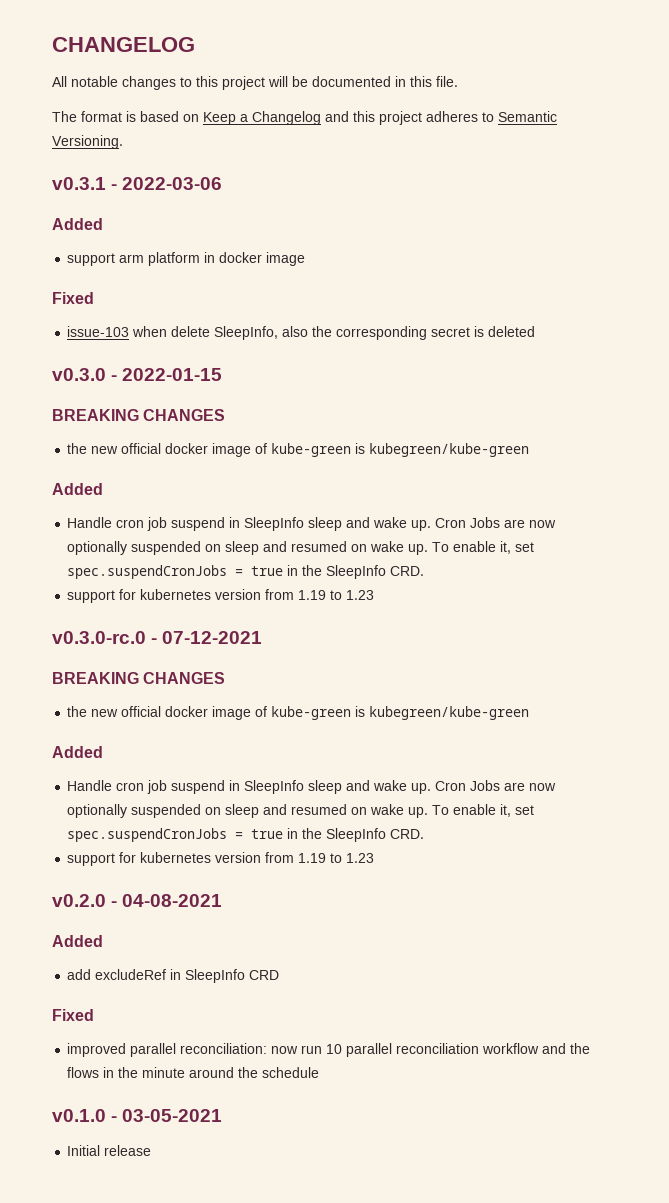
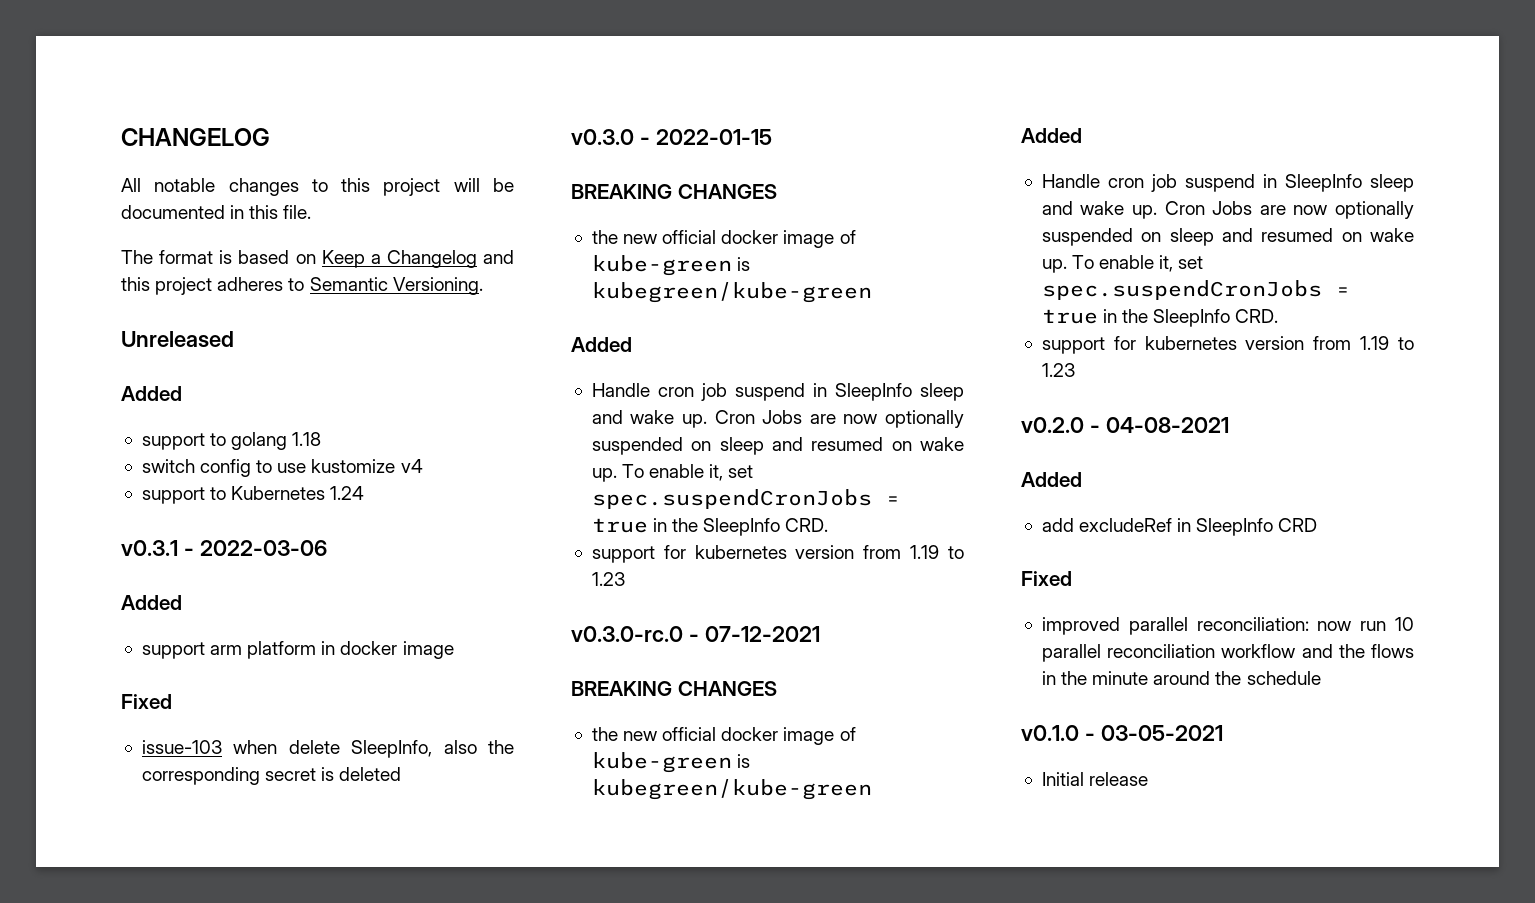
(123, 142) none -> [121,331,234,348] [121,386,182,401] [141,432,322,450] [141,459,423,477] [141,486,365,504] // Unreleased // Added // support to golang 1.18 // switch config to use kustomize v4 // support to Kubernetes 1.24

